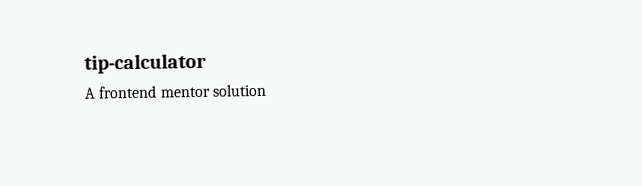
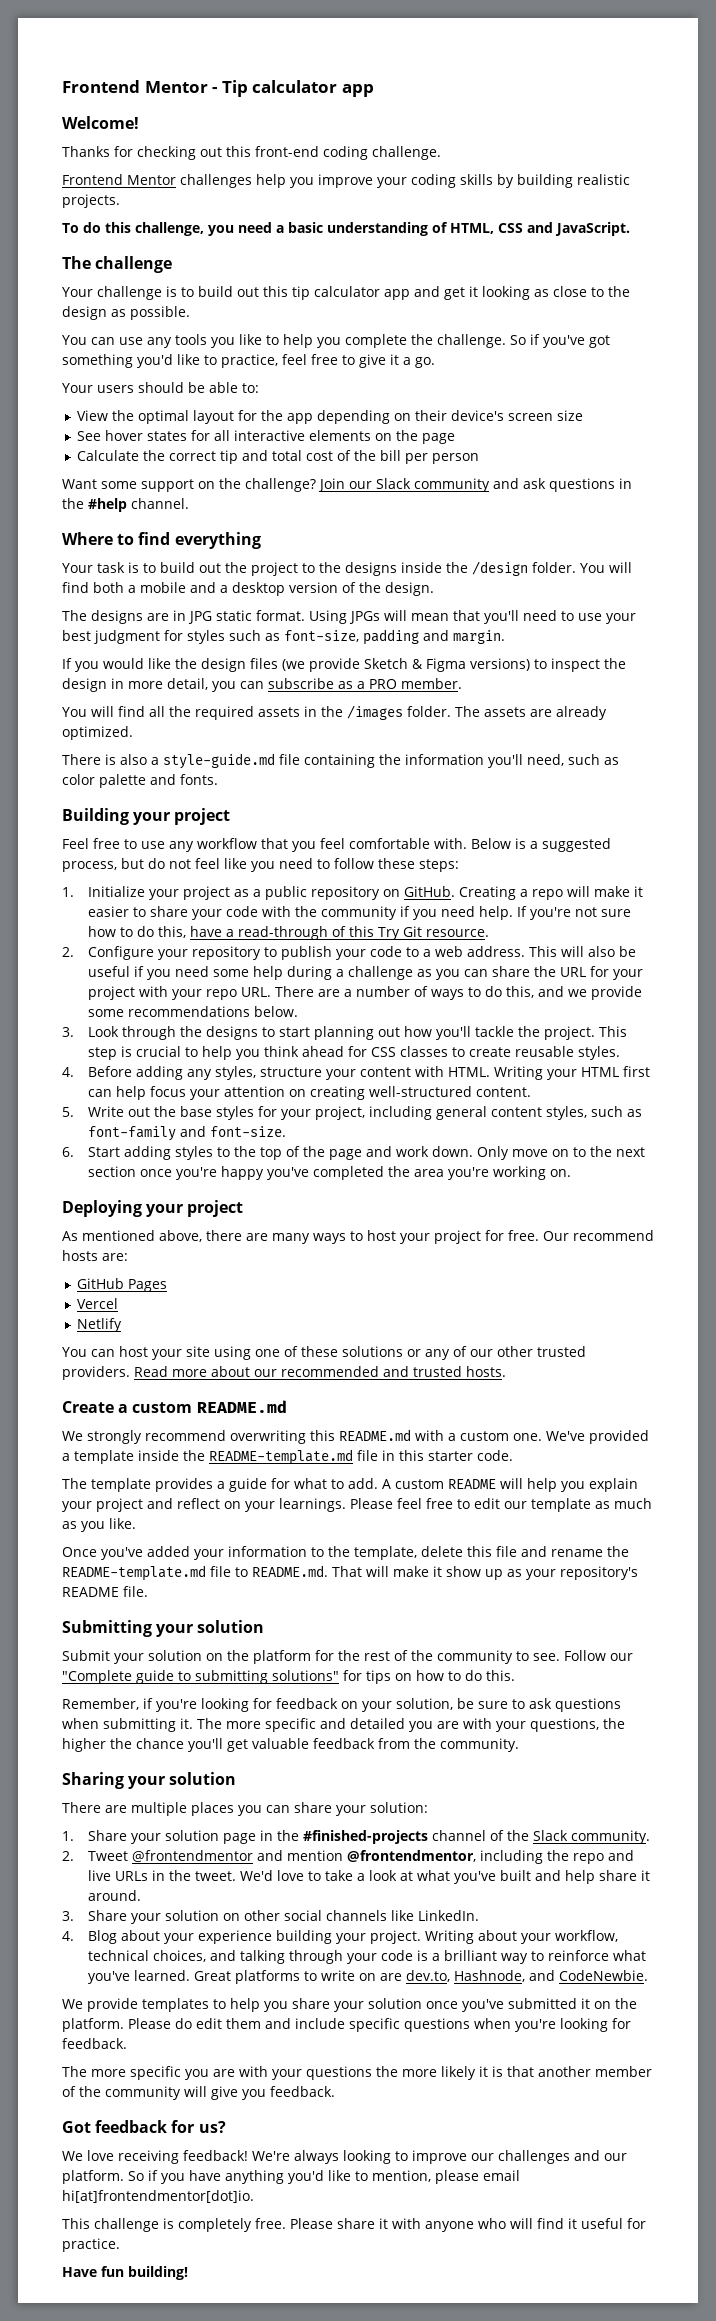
[84,52,207,74] [84,83,267,99] tip-calculator // A frontend mentor solution -> [62,80,374,97] [62,116,139,129] [62,146,441,160] [62,174,630,188] [62,194,120,208] [62,222,630,236] [62,256,173,273] [62,286,630,300] [62,306,190,320] [62,334,610,348] [62,354,435,368] [62,382,259,393] [76,410,583,424] [76,430,455,444] [76,450,479,464] [62,478,632,492] [62,498,189,512] [62,532,261,549] [62,561,632,576] [62,582,434,596] [62,610,636,624] [62,629,505,645] [62,658,626,672] [62,678,462,692] [62,705,607,720] [62,726,133,740] [62,753,619,769] [62,774,218,788] [62,808,231,825] [62,838,611,852] [62,858,459,872] [62,886,643,900] [87,906,631,920] [87,926,489,940] [62,946,636,960] [87,966,643,980] [87,986,642,1000] [87,1006,298,1017] [62,1026,627,1040] [87,1046,620,1060] [62,1066,650,1080] [87,1086,531,1100] [62,1106,642,1120] [87,1126,286,1141] [62,1146,645,1160] [87,1166,571,1180] [62,1200,244,1217] [62,1230,654,1244] [62,1250,128,1261] [76,1278,167,1292] [76,1298,118,1309] [76,1318,122,1332] [62,1346,586,1360] [62,1366,506,1380] [62,1400,287,1413] [62,1429,649,1444] [62,1449,513,1465] [62,1478,638,1492] [62,1498,652,1512] [62,1518,136,1532] [62,1546,629,1560] [62,1565,638,1581] [62,1586,148,1597] [62,1620,265,1637] [62,1650,633,1664] [62,1670,515,1684] [62,1698,621,1712] [62,1718,625,1732] [62,1738,519,1752] [62,1772,237,1789] [62,1802,428,1816] [62,1830,650,1844] [62,1850,634,1864] [87,1870,650,1884] [87,1890,141,1901] [62,1910,479,1924] [62,1930,618,1944] [87,1950,646,1964] [87,1970,648,1984] [62,1998,637,2012] [62,2018,631,2032] [62,2038,127,2049] [62,2066,652,2080] [62,2086,335,2100] [62,2120,226,2133] [62,2150,627,2164] [62,2170,520,2184] [62,2190,254,2203] [62,2218,646,2232] [62,2238,120,2252] [62,2266,188,2280] Frontend Mentor - Tip calculator app // Welcome! // Thanks for checking out this front-end coding challenge. // Frontend Mentor challenges help you improve your coding skills by building realistic projects. // To do this challenge, you need a basic understanding of HTML, CSS and JavaScript. // The challenge // Your challenge is to build out this tip calculator app and get it looking as close to the design as possible. // You can use any tools you like to help you complete the challenge. So if you've got something you'd like to practice, feel free to give it a go. // Your users should be able to: // View the optimal layout for the app depending on their device's screen size // See hover states for all interactive elements on the page // Calculate the correct tip and total cost of the bill per person // Want some support on the challenge? Join our Slack community and ask questions in the #help channel. // Where to find everything // Your task is to build out the project to the designs inside the /design folder. You will find both a mobile and a desktop version of the design. // The designs are in JPG static format. Using JPGs will mean that you'll need to use your best judgment for styles such as font-size, padding and margin. // If you would like the design files (we provide Sketch & Figma versions) to inspect the design in more detail, you can subscribe as a PRO member. // You will find all the required assets in the /images folder. The assets are already optimized. // There is also a style-guide.md file containing the information you'll need, such as color palette and fonts. // Building your project // Feel free to use any workflow that you feel comfortable with. Below is a suggested process, but do not feel like you need to follow these steps: // 1. Initialize your project as a public repository on GitHub. Creating a repo will make it easier to share your code with the community if you need help. If you're not sure how to do this, have a read-through of this Try Git resource. // 2. Configure your repository to publish your code to a web address. This will also be useful if you need some help during a challenge as you can share the URL for your project with your repo URL. There are a number of ways to do this, and we provide some recommendations below. // 3. Look through the designs to start planning out how you'll tackle the project. This step is crucial to help you think ahead for CSS classes to create reusable styles. // 4. Before adding any styles, structure your content with HTML. Writing your HTML first can help focus your attention on creating well-structured content. // 5. Write out the base styles for your project, including general content styles, such as font-family and font-size. // 6. Start adding styles to the top of the page and work down. Only move on to the next section once you're happy you've completed the area you're working on. // Deploying your project // As mentioned above, there are many ways to host your project for free. Our recommend hosts are: // GitHub Pages // Vercel // Netlify // You can host your site using one of these solutions or any of our other trusted providers. Read more about our recommended and trusted hosts. // Create a custom README.md // We strongly recommend overwriting this README.md with a custom one. We've provided a template inside the README-template.md file in this starter code. // The template provides a guide for what to add. A custom README will help you explain your project and reflect on your learnings. Please feel free to edit our template as much as you like. // Once you've added your information to the template, delete this file and rename the README-template.md file to README.md. That will make it show up as your repository's README file. // Submitting your solution // Submit your solution on the platform for the rest of the community to see. Follow our "Complete guide to submitting solutions" for tips on how to do this. // Remember, if you're looking for feedback on your solution, be sure to ask questions when submitting it. The more specific and detailed you are with your questions, the higher the chance you'll get valuable feedback from the community. // Sharing your solution // There are multiple places you can share your solution: // 1. Share your solution page in the #finished-projects channel of the Slack community. // 2. Tweet @frontendmentor and mention @frontendmentor, including the repo and live URLs in the tweet. We'd love to take a look at what you've built and help share it around. // 3. Share your solution on other social channels like LinkedIn. // 4. Blog about your experience building your project. Writing about your workflow, technical choices, and talking through your code is a brilliant way to reinforce what you've learned. Great platforms to write on are dev.to, Hashnode, and CodeNewbie. // We provide templates to help you share your solution once you've submitted it on the platform. Please do edit them and include specific questions when you're looking for feedback. // The more specific you are with your questions the more likely it is that another member of the community will give you feedback. // Got feedback for us? // We love receiving feedback! We're always looking to improve our challenges and our platform. So if you have anything you'd like to mention, please email hi[at]frontendmentor[dot]io. // This challenge is completely free. Please share it with anyone who will find it useful for practice. // Have fun building!

